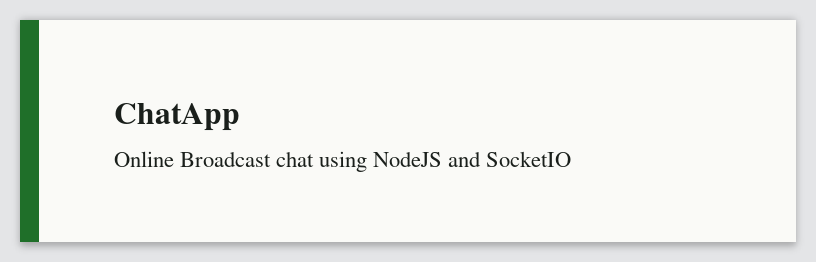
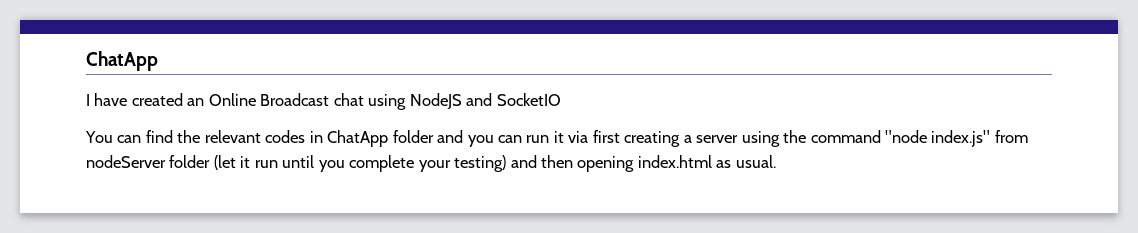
(240, 117) none -> [86,93,205,106] I have created an
(572, 159) none -> [85,130,1028,147] [86,155,776,172] // You can find the relevant codes in ChatApp folder and you can run it via first creating a server using the command "node index.js" from nodeServer folder (let it run until you complete your testing) and then opening index.html as usual.

